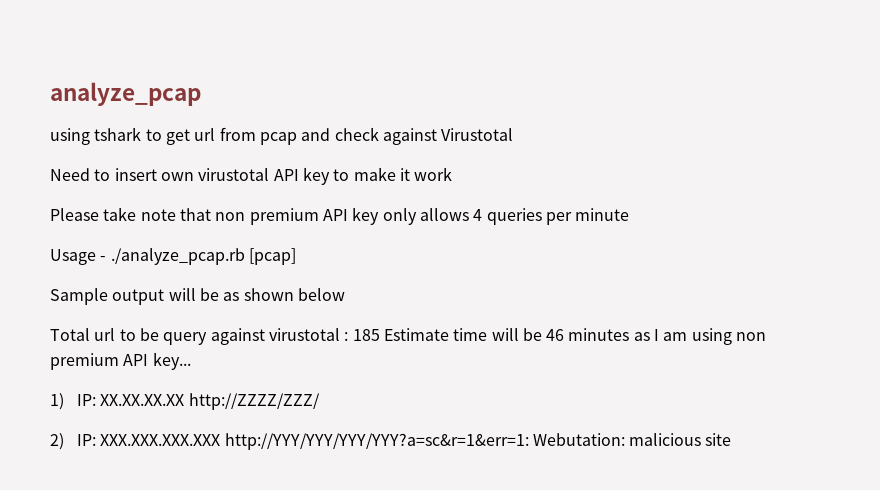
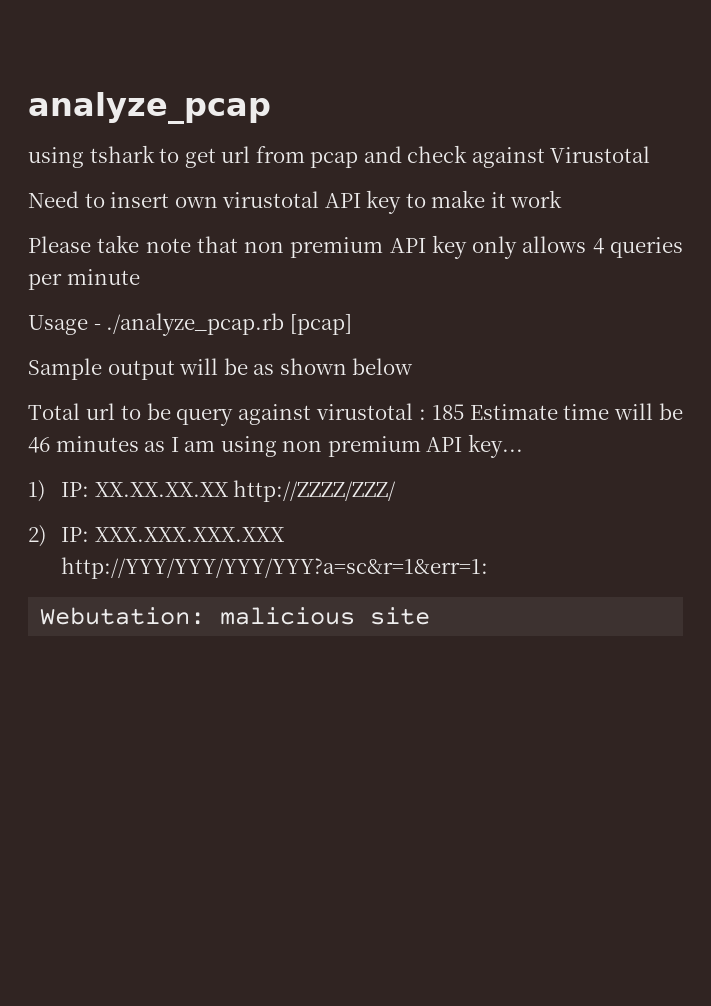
(529, 441) none -> (489, 568) //

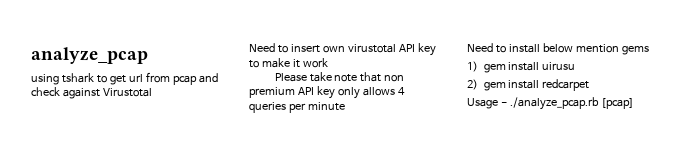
[28,313,352,336] [28,358,414,380] [28,403,684,426] [28,434,523,458] [28,480,397,502] [28,525,285,547] [61,557,489,579] [40,607,431,625] Usage - ./analyze_pcap.rb [pcap] // Sample output will be as shown below // Total url to be query against virustotal : 185 Estimate time will be 46 minutes as I am using non premium API key... // 1) IP: XX.XX.XX.XX http://ZZZZ/ZZZ/ // 2) IP: XXX.XXX.XXX.XXX http://YYY/YYY/YYY/YYY?a=sc&r=1&err=1: // Webutation: malicious site -> [467,43,649,55] [467,61,576,73] [467,79,590,91] [467,97,634,110] Need to install below mention gems // 1) gem install uirusu // 2) gem install redcarpet // Usage - ./analyze_pcap.rb [pcap]

